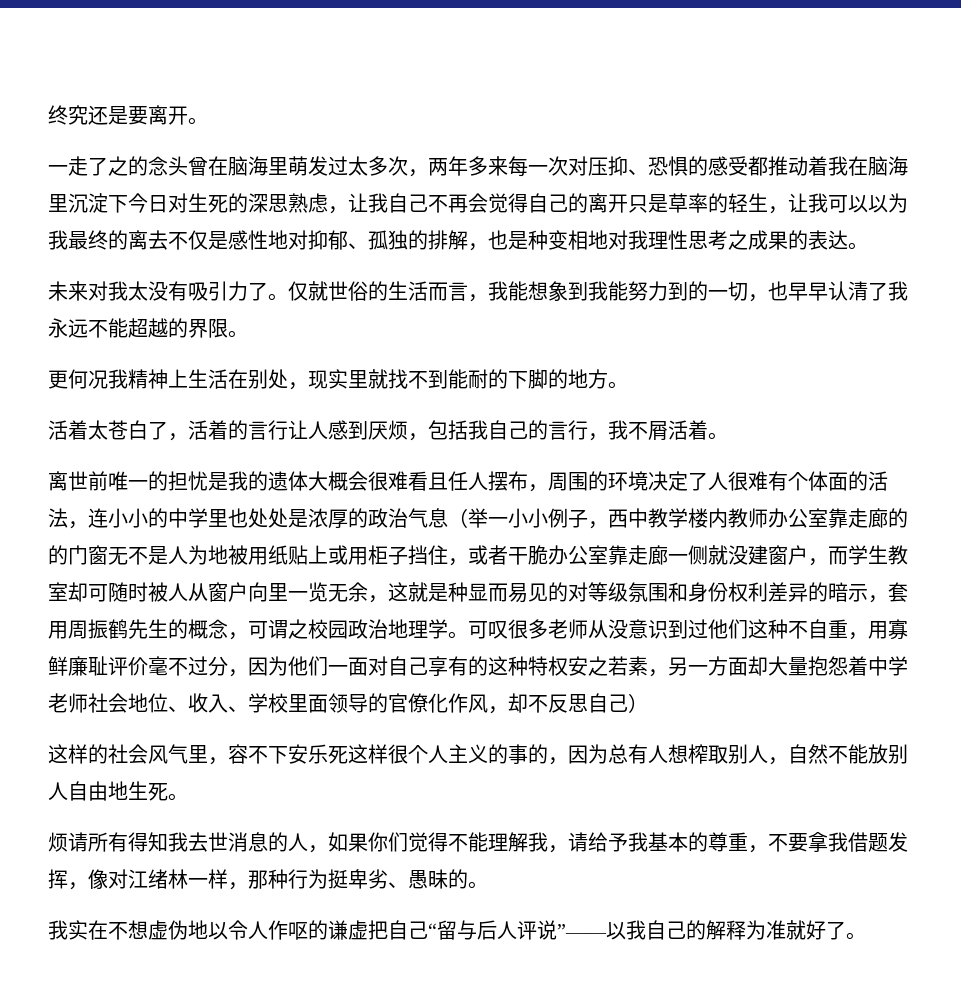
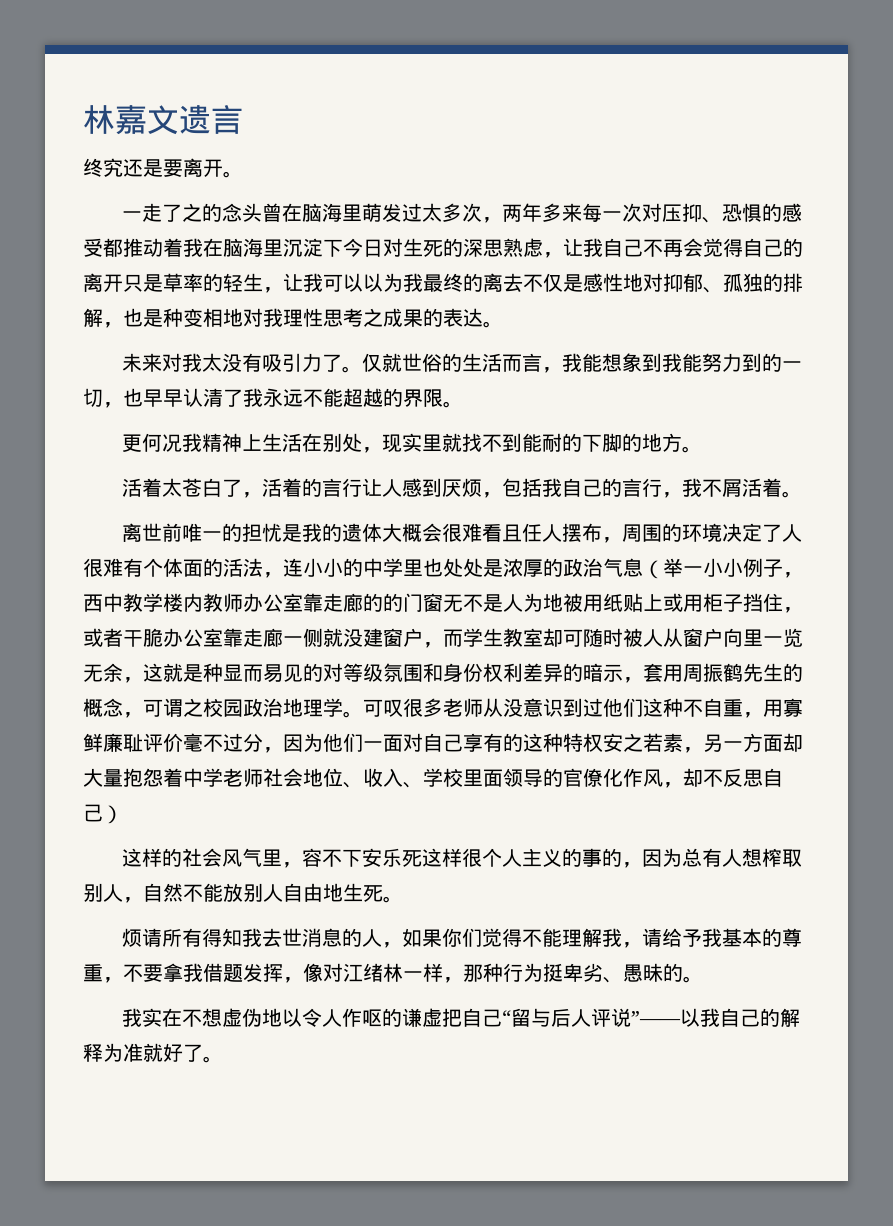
(48, 115) none -> [83,105,243,135] 林嘉文遗言 //

